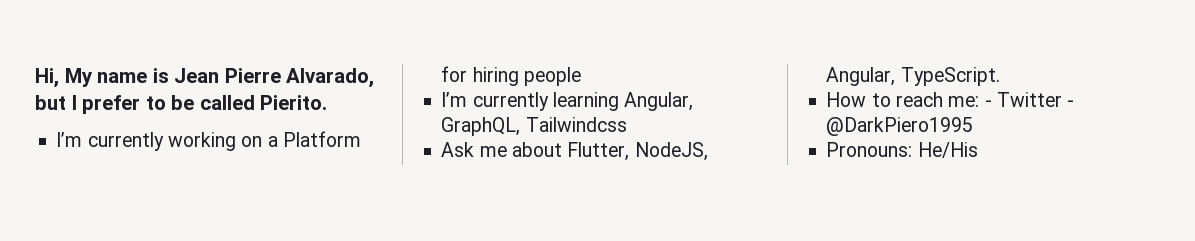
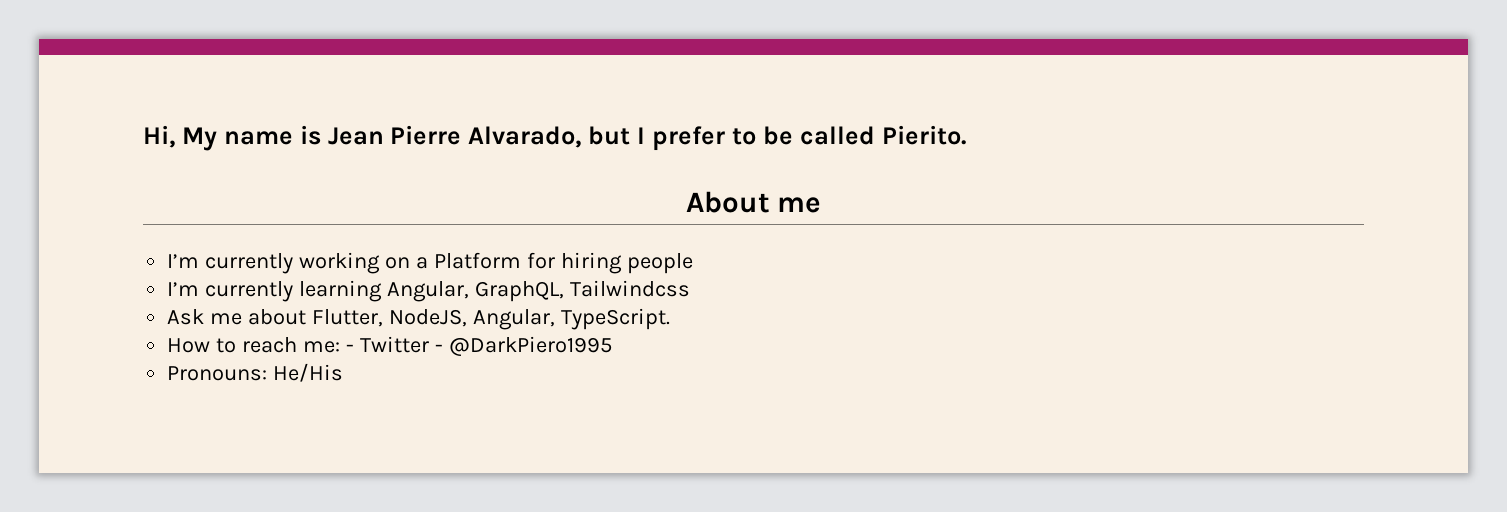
(328, 102) none -> [685,191,822,213] // About me

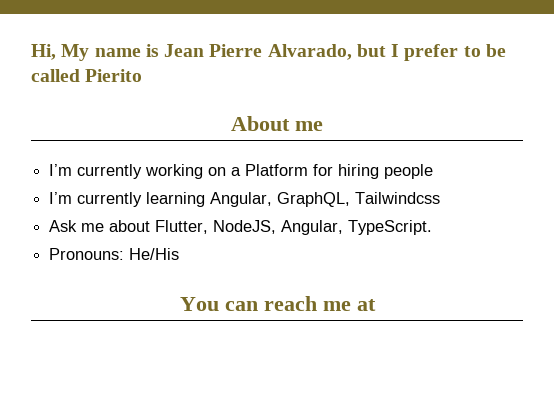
[881,125,966,145] Pierito. -> [85,69,143,82] Pierito
[167,336,612,356] [167,363,344,382] How to reach me: - Twitter - @DarkPiero1995 // Pronouns: He/His -> [49,248,180,260] [179,296,376,311] Pronouns: He/His // You can reach me at

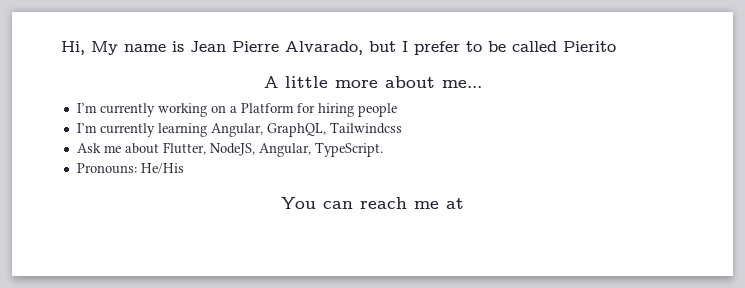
[231,116,323,131] About me -> [263,76,482,88] A little more about me...

